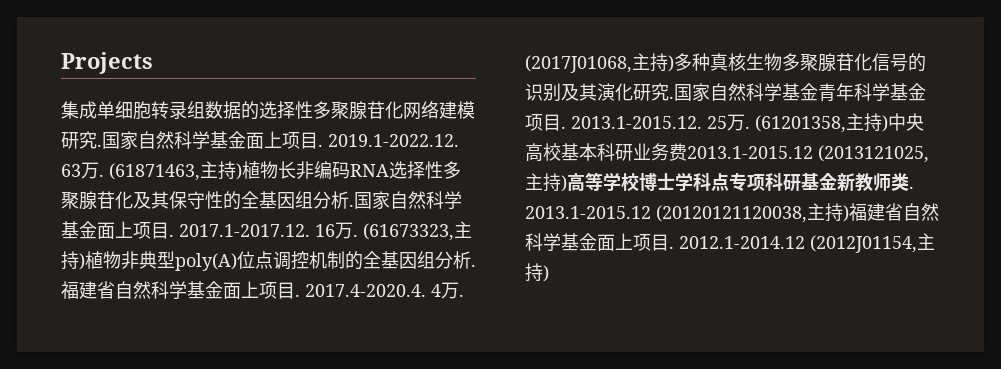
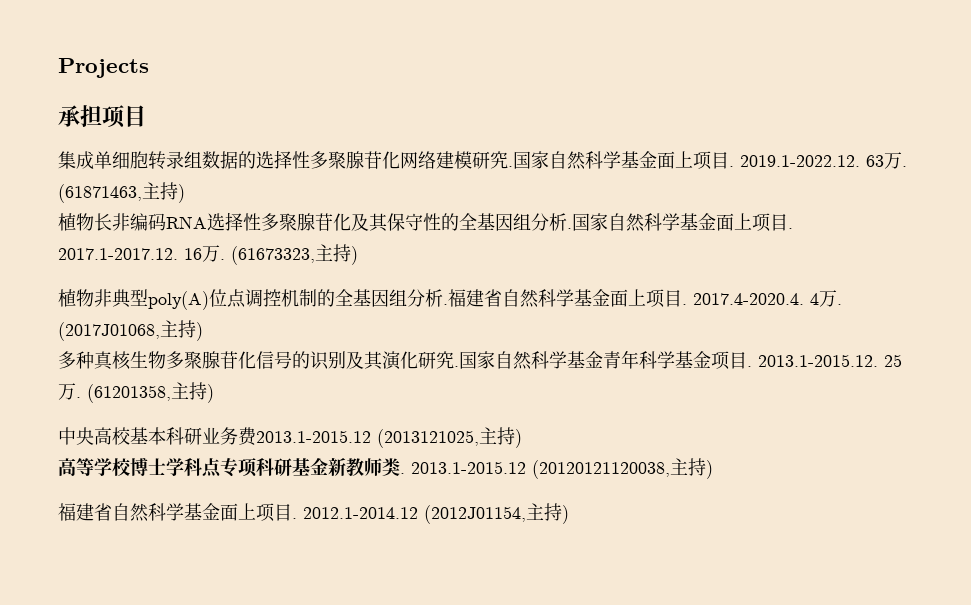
(153, 63) none -> [58,105,146,128] // 承担项目
(242, 171) none -> (185, 193) //
(85, 261) none -> (358, 255) //
(674, 63) none -> (203, 331) //
(888, 123) none -> (214, 393) //
(567, 183) none -> (522, 438) //
(849, 213) none -> (713, 469) //

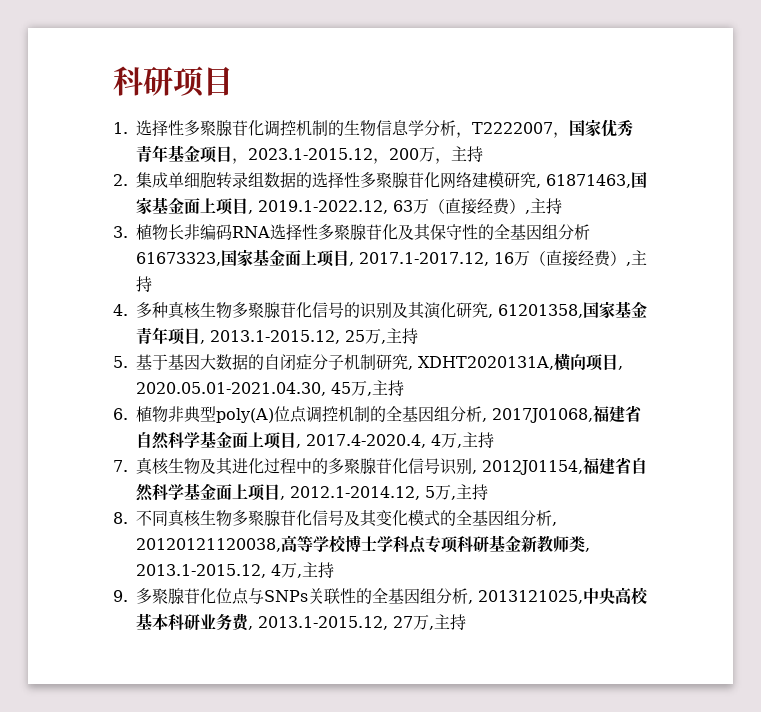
[58,58,149,78] [58,105,102,127] Projects // 承担 -> [113,66,173,96] 科研
(146, 116) none -> [113,119,633,138] [136,145,483,164] [113,174,128,186] 1.选择性多聚腺苷化调控机制的生物信息学分析，T2222007，国家优秀青年基金项目，2023.1-2015.12，200万，主持 // 2.
[508,151,907,170] [58,182,185,203] .国家自然科学基金面上项目. 2019.1-2022.12. 63万. (61871463,主持) // -> [536,172,647,188] [136,197,562,215] [113,226,128,238] , 61871463,国家基金面上项目, 2019.1-2022.12, 63万（直接经费）,主持 // 3.
[567,213,793,232] [58,244,358,265] [58,289,842,310] [58,320,203,341] .国家自然科学基金面上项目. 2017.1-2017.12. 16万. (61673323,主持) // 植物非典型poly(A)位点调控机制的全基因组分析.福建省自然科学基金面上项目. 2017.4-2020.4. 4万. (2017J01068,主持) // -> [136,249,647,267] [136,276,152,292] [113,304,128,316] 61673323,国家基金面上项目, 2017.1-2017.12, 16万（直接经费）,主持 // 4.
[454,350,902,370] [58,382,214,403] [58,427,522,448] .国家自然科学基金青年科学基金项目. 2013.1-2015.12. 25万. (61201358,主持) // 中央高校基本科研业务费2013.1-2015.12 (2013121025,主持) // -> [488,301,647,318] [136,327,418,345] [113,353,623,371] [136,380,404,396] [113,405,642,423] [136,431,494,449] [113,457,647,475] [136,483,488,501] [113,509,557,527] [136,538,281,552] , 61201358,国家基金青年项目, 2013.1-2015.12, 25万,主持 // 5.基于基因大数据的自闭症分子机制研究, XDHT2020131A,横向项目, 2020.05.01-2021.04.30, 45万,主持 // 6.植物非典型poly(A)位点调控机制的全基因组分析, 2017J01068,福建省自然科学基金面上项目, 2017.4-2020.4, 4万,主持 // 7.真核生物及其进化过程中的多聚腺苷化信号识别, 2012J01154,福建省自然科学基金面上项目, 2012.1-2014.12, 5万,主持 // 8.不同真核生物多聚腺苷化信号及其变化模式的全基因组分析, 20120121120038,
[400,458,713,479] [58,503,569,524] . 2013.1-2015.12 (20120121120038,主持) // 福建省自然科学基金面上项目. 2012.1-2014.12 (2012J01154,主持) -> [585,548,590,552] [136,562,334,578] [113,587,648,605] [136,613,466,631] , 2013.1-2015.12, 4万,主持 // 9.多聚腺苷化位点与SNPs关联性的全基因组分析, 2013121025,中央高校基本科研业务费, 2013.1-2015.12, 27万,主持

